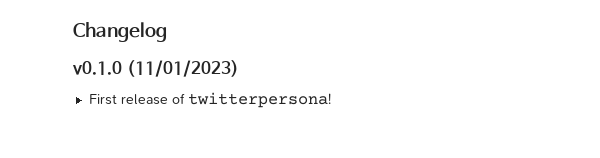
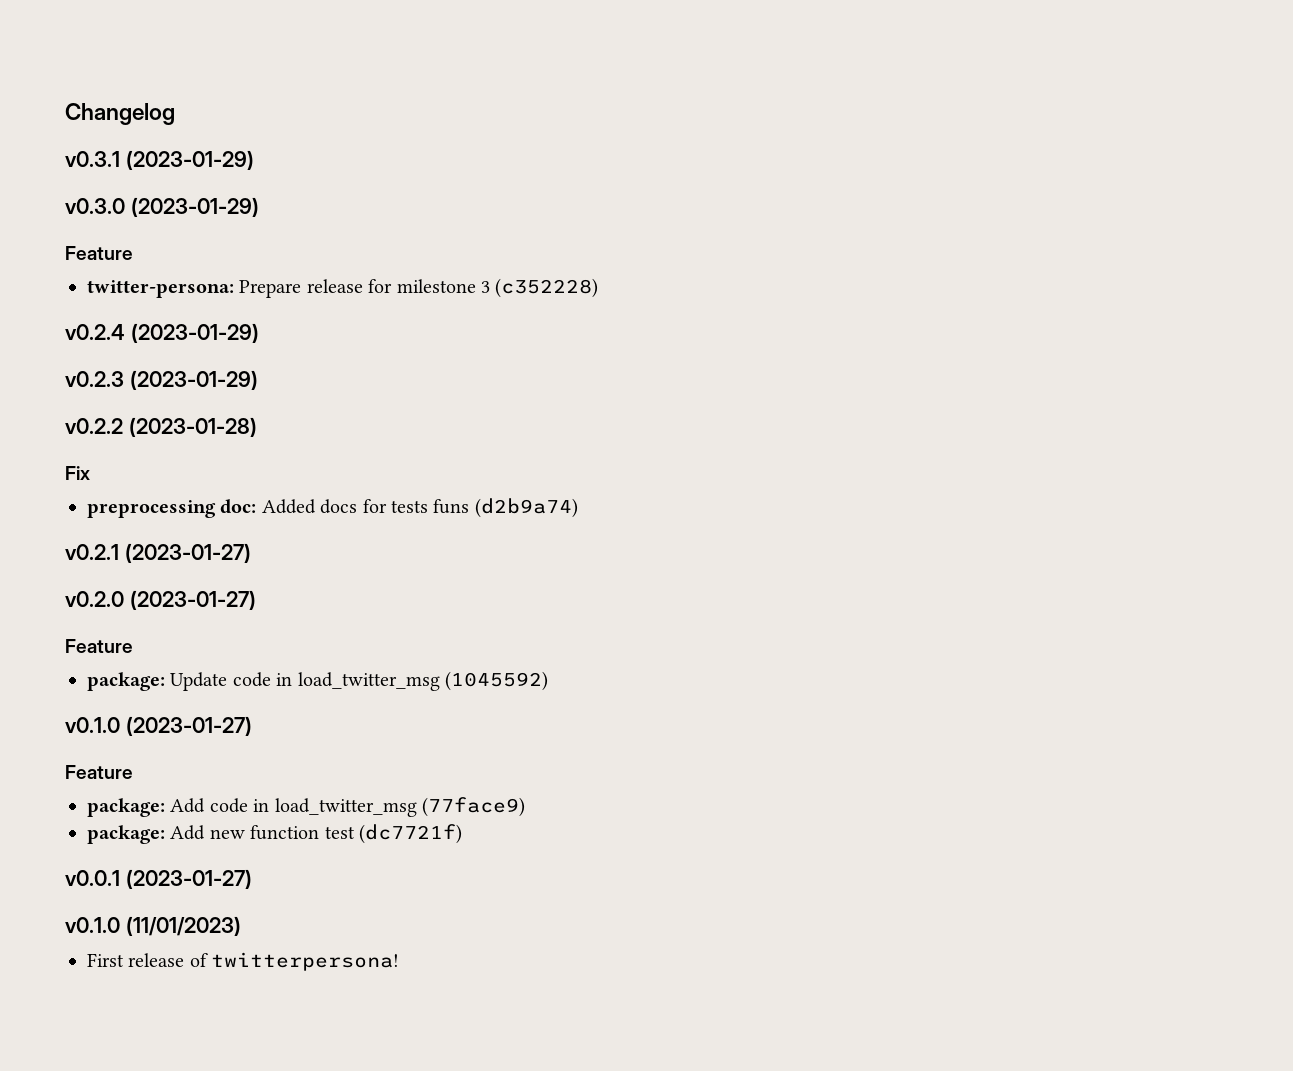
(167, 32) none -> [65,150,254,170] [65,197,259,217] [65,246,133,260] [87,278,599,298] [65,323,259,343] [65,370,258,390] [65,417,257,437] [65,466,90,480] [87,498,578,518] [65,543,251,563] [65,590,256,610] [65,639,133,653] [87,671,548,691] [65,716,252,736] [65,765,133,779] [87,797,525,817] [87,824,462,844] [65,869,252,889] // v0.3.1 (2023-01-29) // v0.3.0 (2023-01-29) // Feature // twitter-persona: Prepare release for milestone 3 (c352228) // v0.2.4 (2023-01-29) // v0.2.3 (2023-01-29) // v0.2.2 (2023-01-28) // Fix // preprocessing doc: Added docs for tests funs (d2b9a74) // v0.2.1 (2023-01-27) // v0.2.0 (2023-01-27) // Feature // package: Update code in load_twitter_msg (1045592) // v0.1.0 (2023-01-27) // Feature // package: Add code in load_twitter_msg (77face9) // package: Add new function test (dc7721f) // v0.0.1 (2023-01-27)

